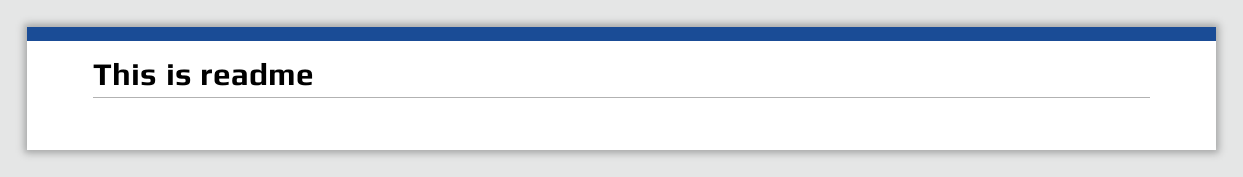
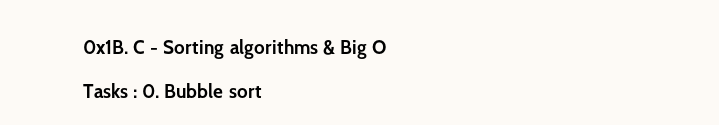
[93,62,315,86] This is readme -> [83,39,386,59] [83,83,262,98] 0x1B. C - Sorting algorithms & Big O // Tasks : 0. Bubble sort

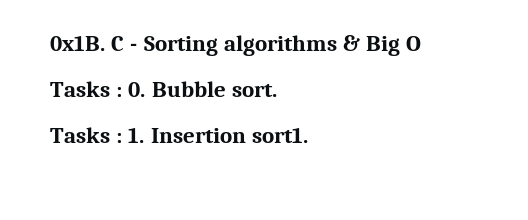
[228,86,262,98] sort -> [231,84,277,97] [50,127,308,143] sort. // Tasks : 1. Insertion sort1.

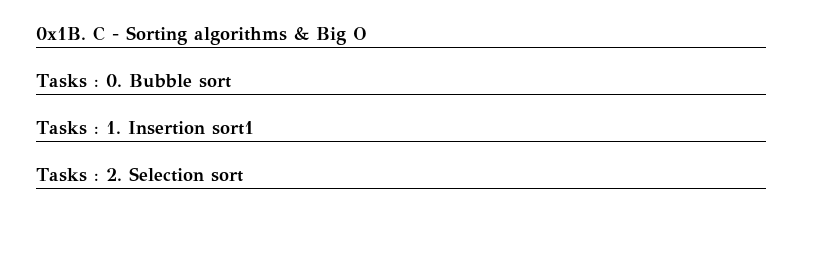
[231,84,277,97] sort. -> [198,77,231,88] sort
[251,127,308,143] sort1. -> [211,121,254,135] [36,167,243,182] sort1 // Tasks : 2. Selection sort

